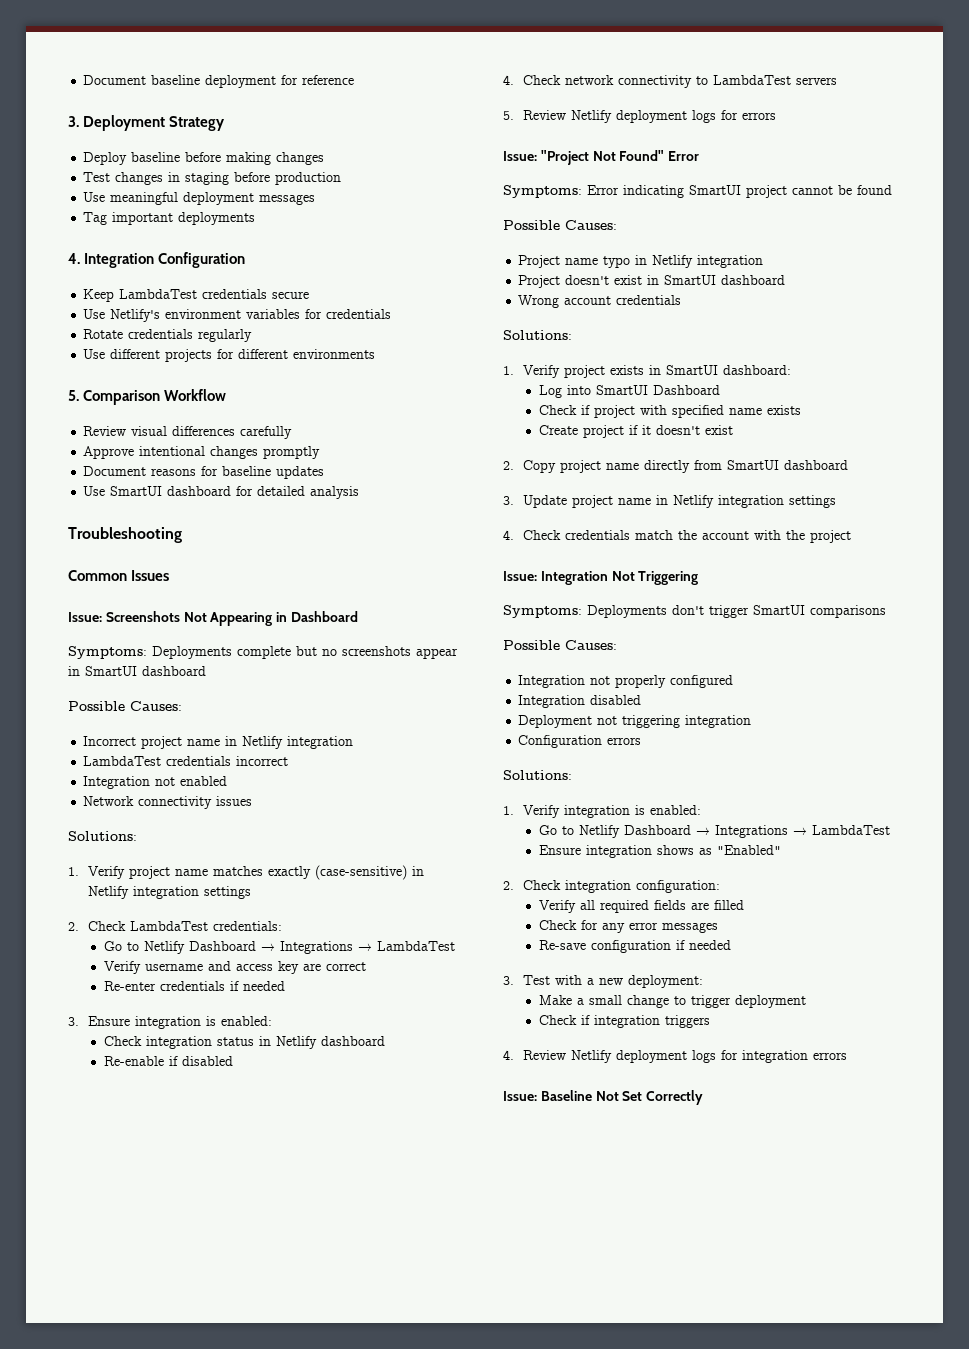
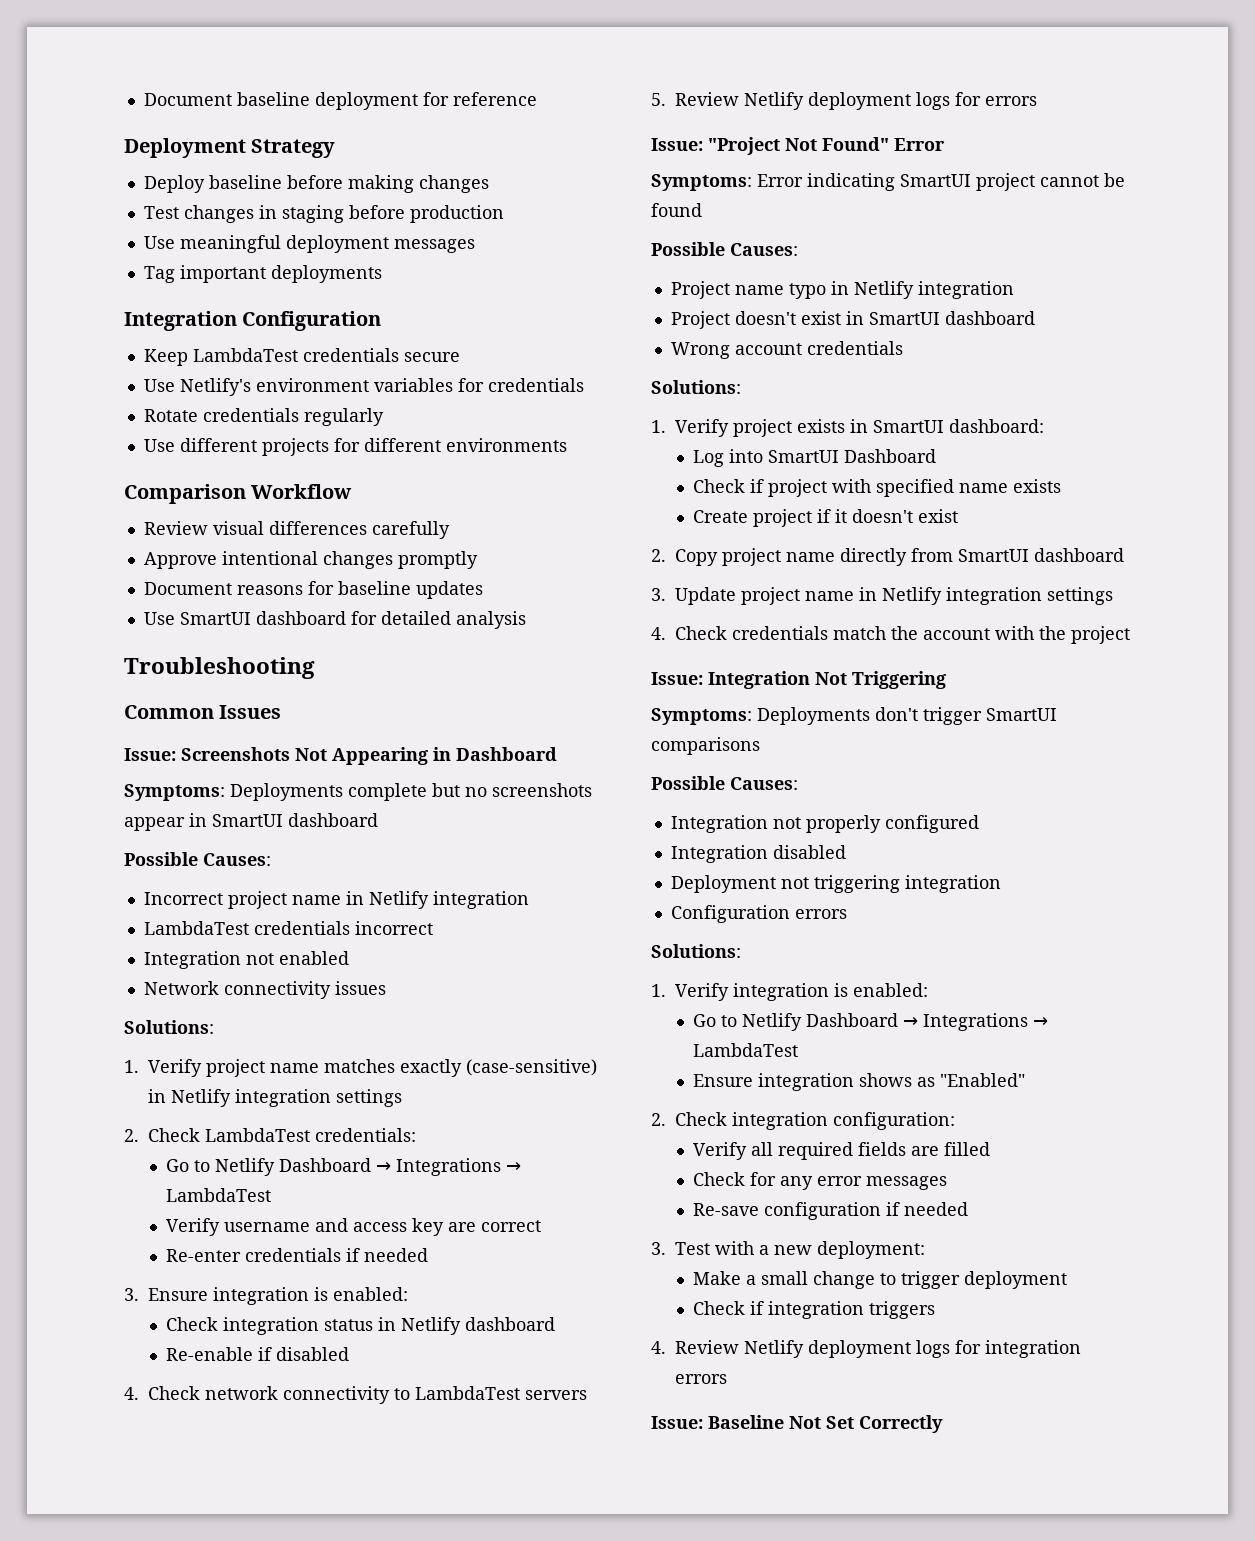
[68,116,79,127] 3. -> (537, 99) none
[68,253,80,264] 4. -> (382, 274) none
[68,390,79,401] 5. -> (567, 445) none

